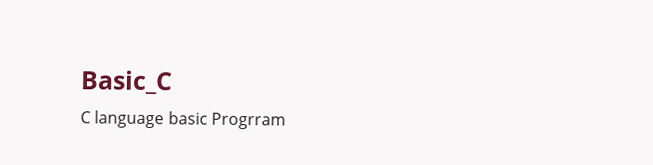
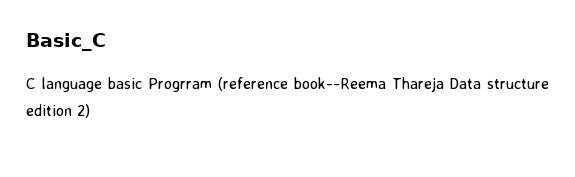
(286, 121) none -> [217,77,549,92] [26,104,90,118] (reference book--Reema Thareja Data structure edition 2)

